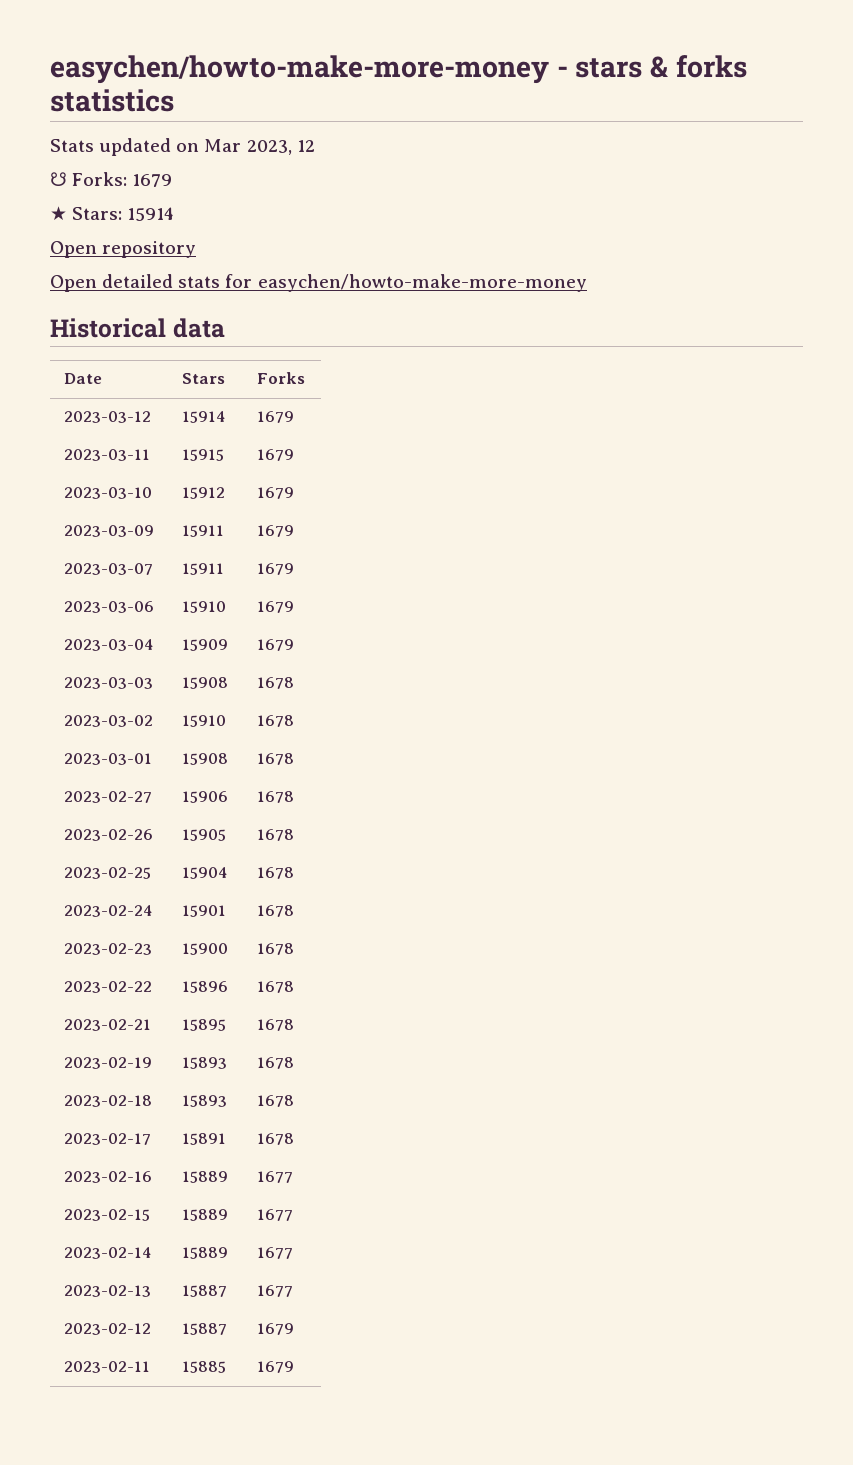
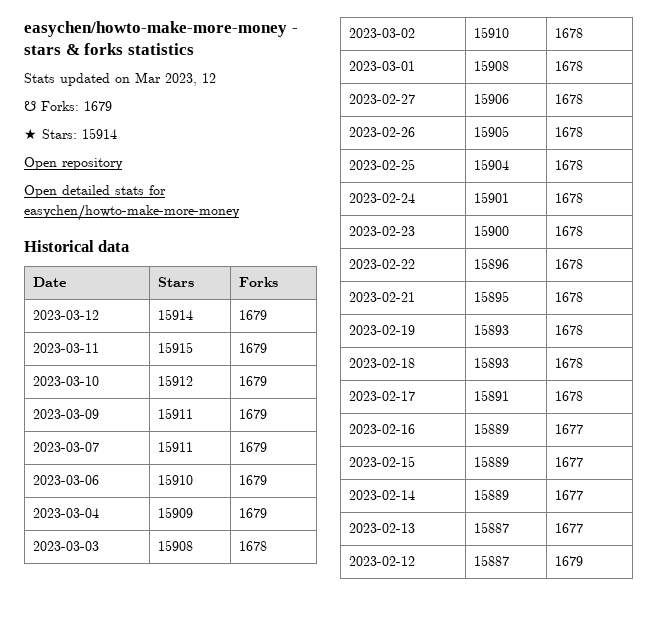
[63,1361,150,1373] [181,1361,226,1373] [256,1361,294,1373] // 2023-02-11 | 15885 | 1679 -> (583, 561) none

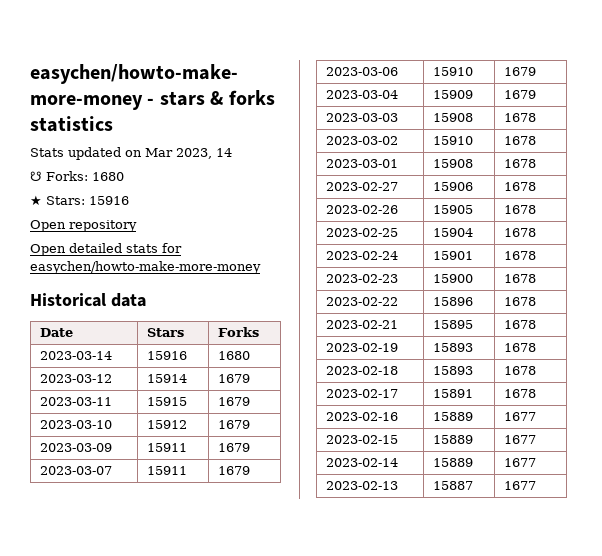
[202,73,216,83] 12 -> [216,148,232,157] 14
[84,101,112,111] 1679 -> [92,172,124,181] 1680
[82,128,117,139] 15914 -> [89,196,129,205] 15916
(278, 282) none -> [40,351,113,360] [147,351,188,360] [218,351,251,360] // 2023-03-14 | 15916 | 1680
[348,556,415,566] [473,555,509,566] [554,556,583,566] // 2023-02-12 | 15887 | 1679 -> (537, 485) none

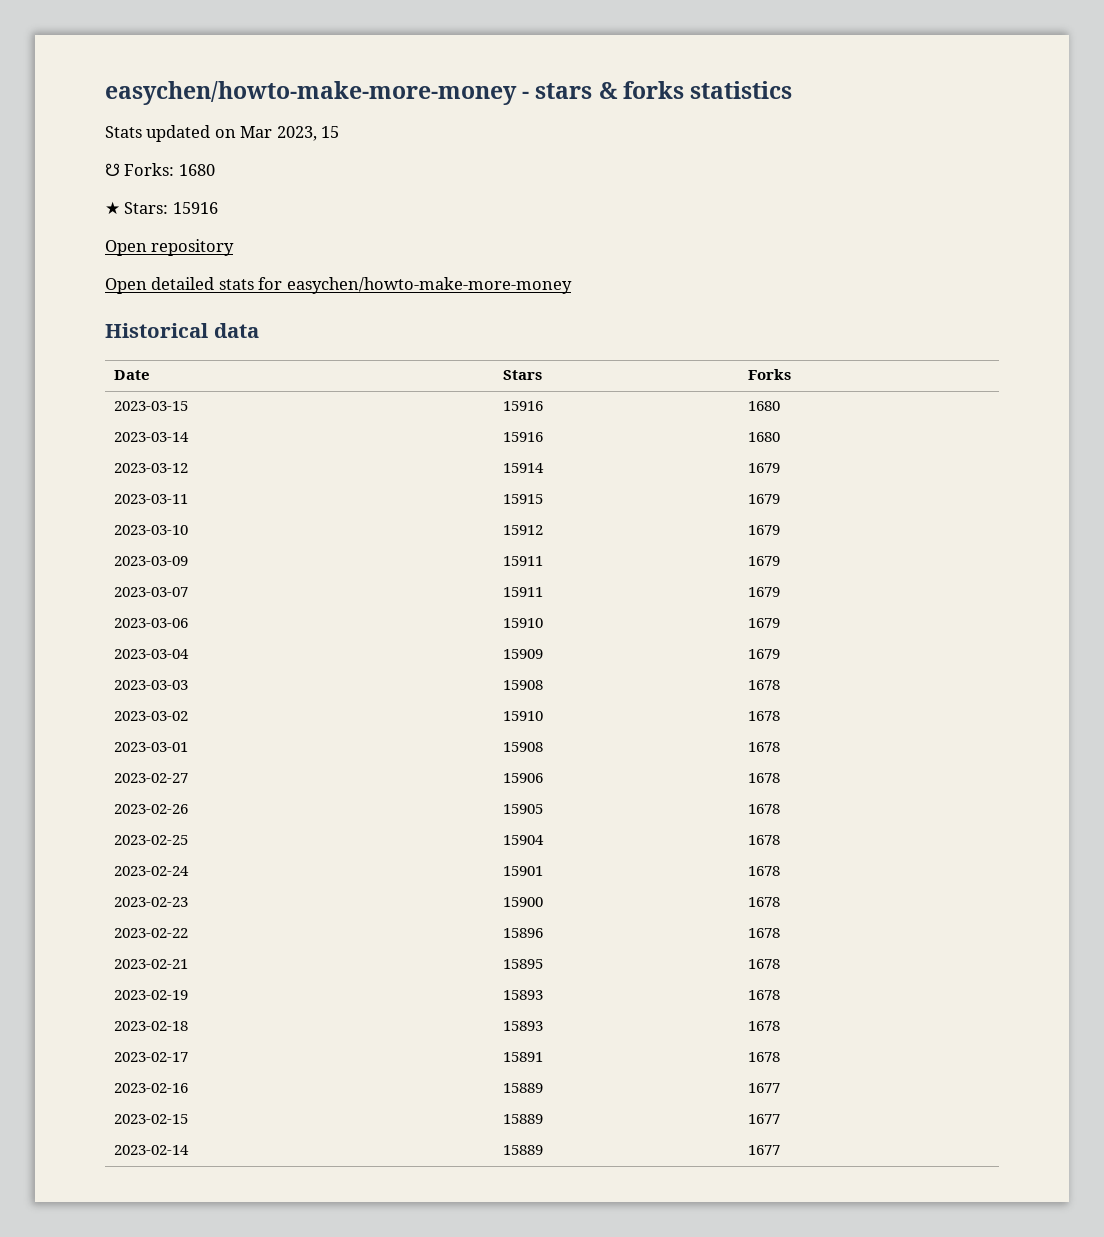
[216,148,232,157] 14 -> [321,126,340,138] 15
(260, 332) none -> [113,401,188,411] [502,401,543,411] [747,401,780,411] // 2023-03-15 | 15916 | 1680
[326,481,399,490] [433,481,474,490] [504,481,537,490] // 2023-02-13 | 15887 | 1677 -> (780, 1150) none

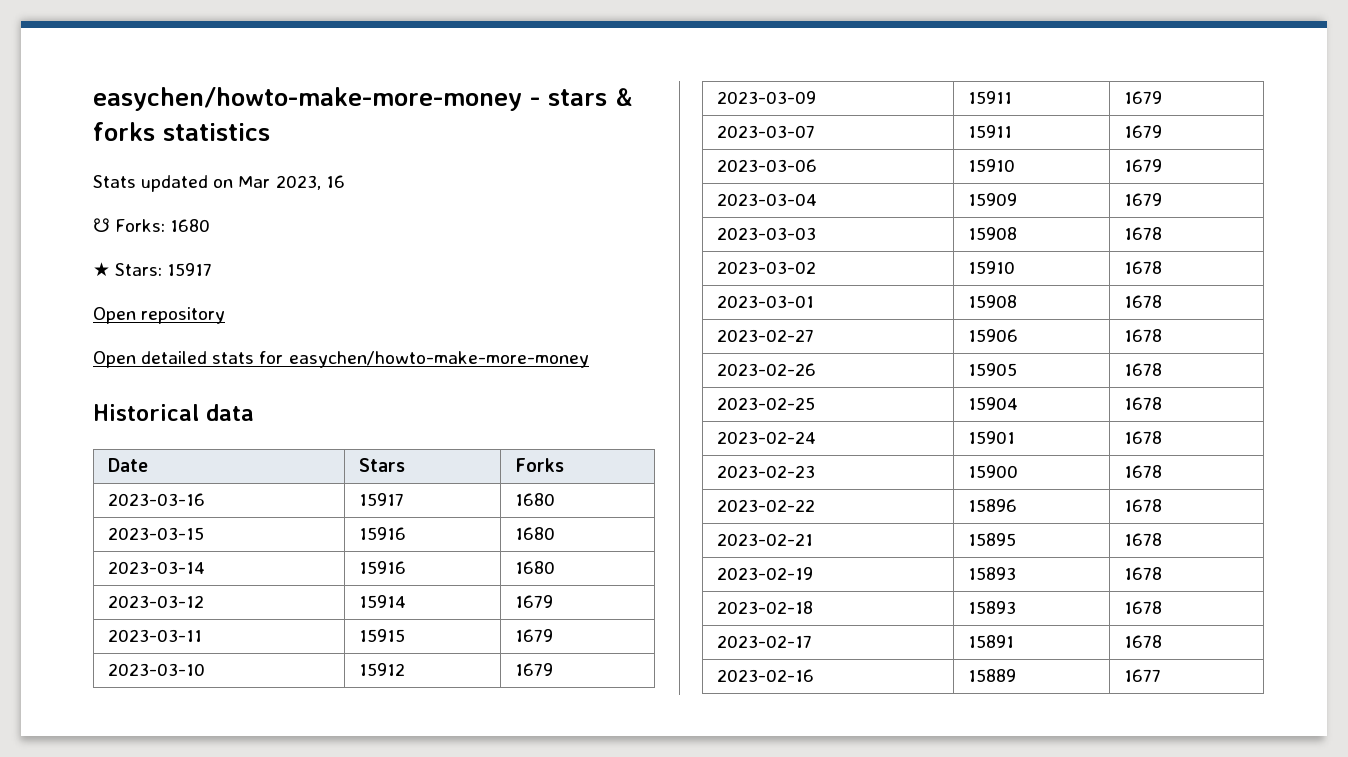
[321,126,340,138] 15 -> [325,175,345,188] 16
[172,202,218,214] 15916 -> [167,263,213,276] 15917
(791, 374) none -> [108,493,206,506] [359,493,405,506] [515,493,556,506] // 2023-03-16 | 15917 | 1680
[113,1114,188,1124] [502,1114,543,1124] [747,1114,780,1124] [113,1145,189,1155] [502,1145,543,1155] [747,1145,780,1155] // 2023-02-15 | 15889 | 1677 // 2023-02-14 | 15889 | 1677 -> (1162, 675) none

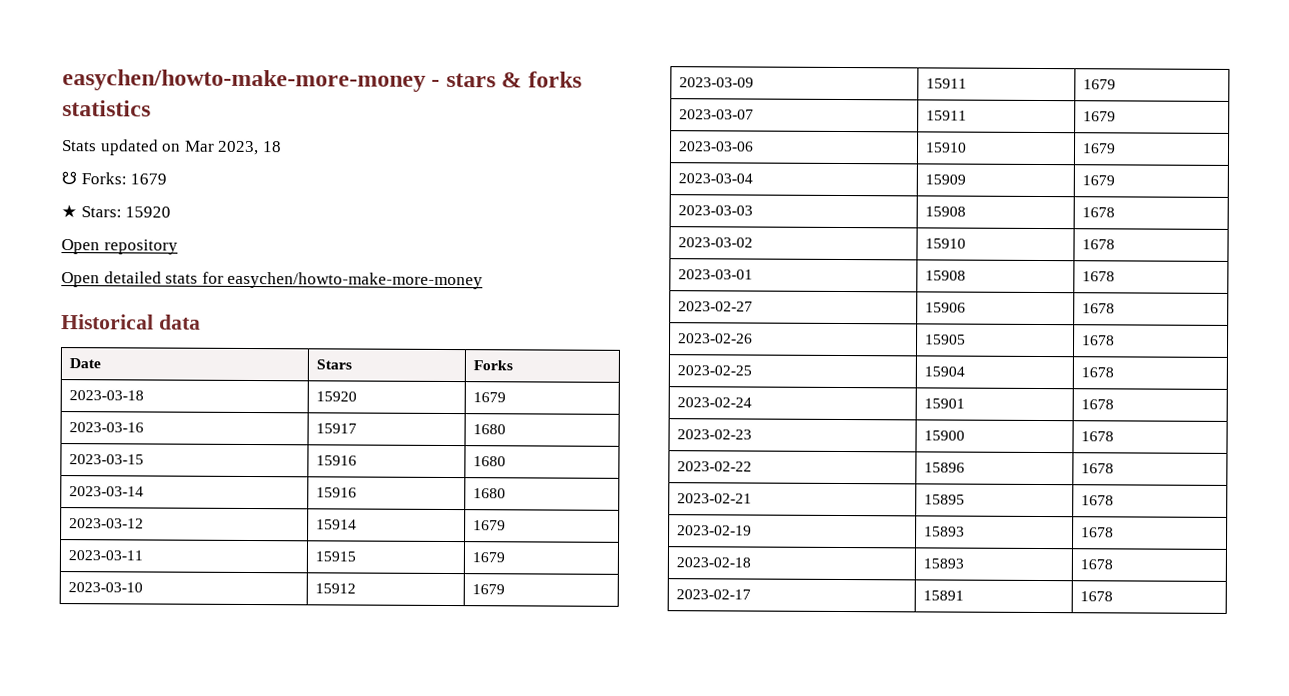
[325,175,345,188] 16 -> [261,141,282,153] 18
[170,219,211,232] 1680 -> [130,173,168,185] 1679
[167,263,213,276] 15917 -> [125,206,172,218] 15920
(565, 465) none -> [68,390,144,401] [315,391,357,402] [472,392,506,403] // 2023-03-18 | 15920 | 1679
[717,669,815,682] [968,669,1017,682] [1124,669,1162,682] // 2023-02-16 | 15889 | 1677 -> (1113, 596) none

